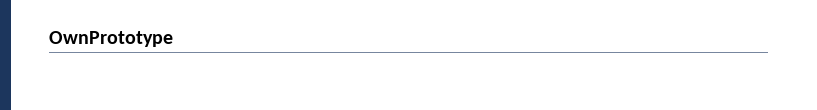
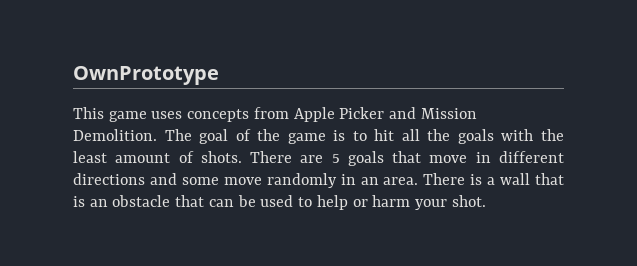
(173, 39) none -> [73,107,477,122] [73,129,564,144] [73,151,564,166] [73,173,565,188] [73,195,486,210] // This game uses concepts from Apple Picker and Mission Demolition. The goal of the game is to hit all the goals with the least amount of shots. There are 5 goals that move in different directions and some move randomly in an area. There is a wall that is an obstacle that can be used to help or harm your shot.

